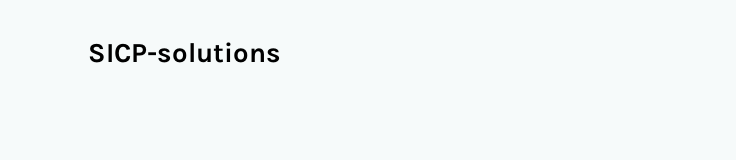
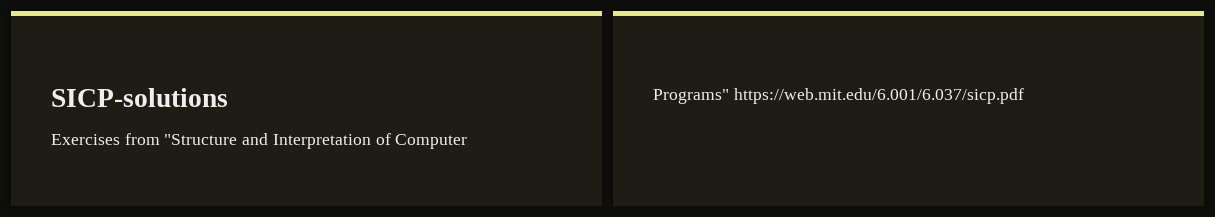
(281, 52) none -> [51,133,468,149] [653,88,1024,104] // Exercises from "Structure and Interpretation of Computer Programs" https://web.mit.edu/6.001/6.037/sicp.pdf

